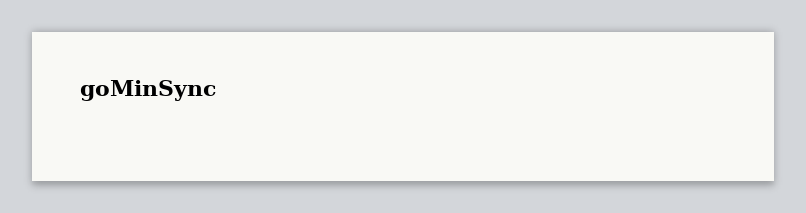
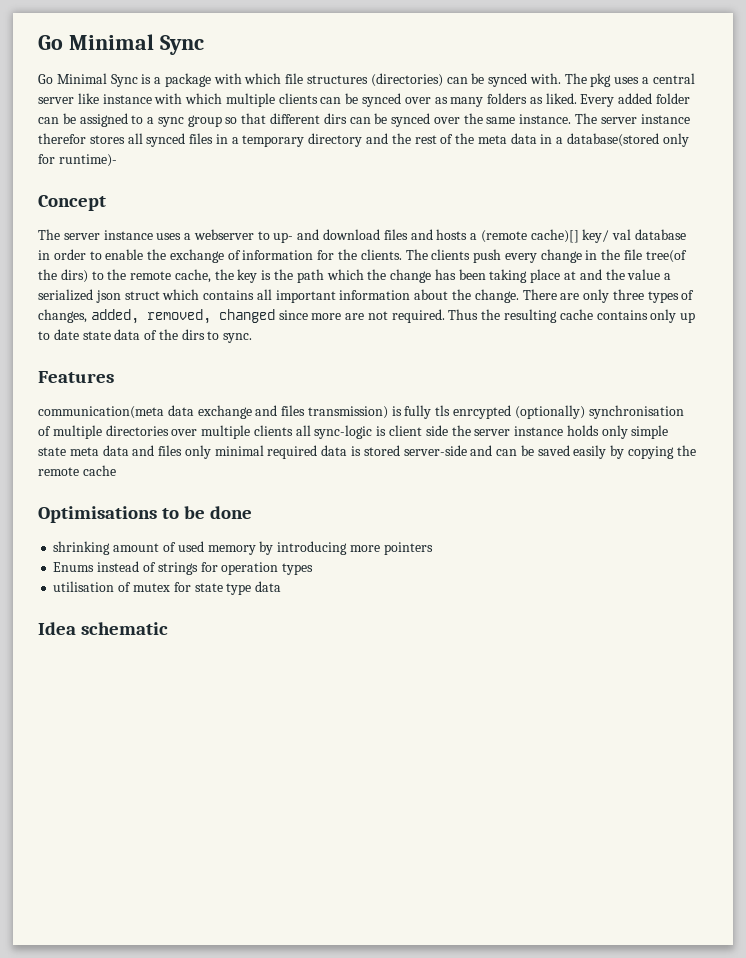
[80,80,216,101] goMinSync -> [38,34,204,55] [38,73,695,87] [38,93,691,107] [38,113,690,127] [38,133,689,147] [38,154,117,167] [38,195,106,211] [38,229,687,243] [38,249,687,263] [38,269,672,283] [38,289,695,303] [38,309,696,324] [38,329,253,343] [38,371,114,383] [38,405,684,419] [38,425,669,439] [38,445,696,459] [38,465,116,476] [38,506,253,523] [53,541,433,555] [53,561,314,575] [53,581,282,595] [38,622,169,635] Go Minimal Sync // Go Minimal Sync is a package with which file structures (directories) can be synced with. The pkg uses a central server like instance with which multiple clients can be synced over as many folders as liked. Every added folder can be assigned to a sync group so that different dirs can be synced over the same instance. The server instance therefor stores all synced files in a temporary directory and the rest of the meta data in a database(stored only for runtime)- // Concept // The server instance uses a webserver to up- and download files and hosts a (remote cache)[] key/ val database in order to enable the exchange of information for the clients. The clients push every change in the file tree(of the dirs) to the remote cache, the key is the path which the change has been taking place at and the value a serialized json struct which contains all important information about the change. There are only three types of changes, added, removed, changed since more are not required. Thus the resulting cache contains only up to date state data of the dirs to sync. // Features // communication(meta data exchange and files transmission) is fully tls enrcypted (optionally) synchronisation of multiple directories over multiple clients all sync-logic is client side the server instance holds only simple state meta data and files only minimal required data is stored server-side and can be saved easily by copying the remote cache // Optimisations to be done // shrinking amount of used memory by introducing more pointers // Enums instead of strings for operation types // utilisation of mutex for state type data // Idea schematic

